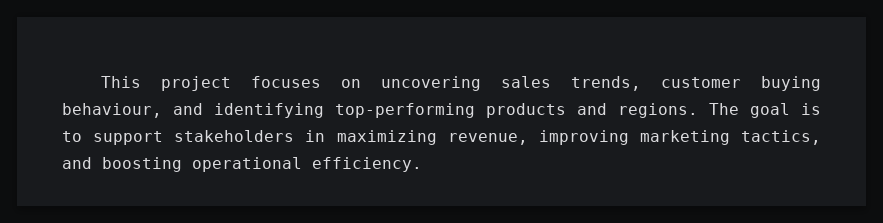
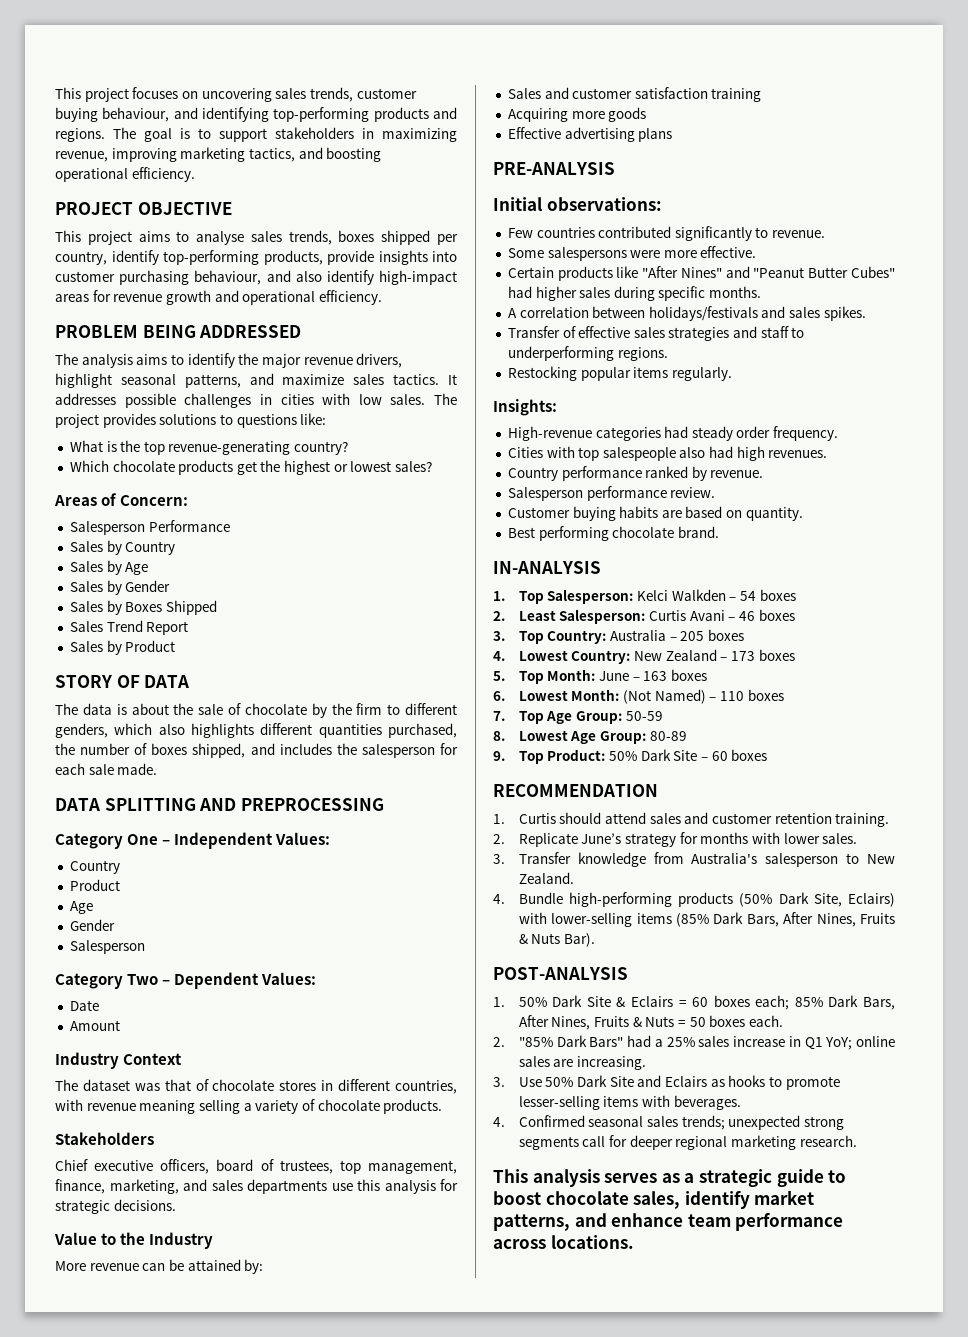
(422, 164) none -> [55,202,232,215] [55,230,458,245] [55,250,457,265] [55,270,457,285] [55,290,382,305] [55,325,302,338] [55,353,403,368] [55,373,457,388] [55,393,457,408] [55,413,327,428] [69,440,349,455] [69,460,433,475] [54,493,189,506] [69,520,230,535] [69,540,176,555] [69,560,149,575] [69,580,171,595] [69,600,217,615] [69,620,189,635] [69,640,176,655] [55,675,190,688] [55,703,457,718] [55,723,457,738] [55,743,458,758] [55,763,158,775] [55,798,384,811] [55,832,331,849] [69,860,120,874] [69,879,120,891] [69,901,93,914] [69,919,115,931] [69,940,145,954] [55,972,317,989] [69,1000,99,1011] [69,1020,120,1031] [55,1052,183,1069] [55,1079,458,1094] [55,1099,443,1114] [55,1132,154,1145] [55,1159,457,1174] [55,1179,458,1194] [55,1199,176,1214] [54,1232,214,1249] [55,1259,264,1274] [507,87,762,102] [507,107,647,122] [507,127,673,142] [493,162,615,175] [493,197,662,211] [507,226,826,241] [507,246,757,261] [507,266,895,281] [507,286,762,301] [507,306,866,321] [507,326,805,341] [507,346,668,361] [507,366,732,381] [493,399,557,416] [507,426,839,441] [507,446,828,461] [507,466,764,481] [507,486,716,501] [507,506,803,521] [507,526,719,541] [493,561,601,574] [493,589,796,604] [493,609,795,624] [493,629,745,644] [493,649,795,664] [493,669,708,684] [493,689,784,704] [493,711,663,724] [493,730,687,744] [493,749,768,764] [493,784,658,797] [493,812,890,827] [493,832,858,847] [493,852,895,867] [518,872,574,884] [493,892,895,907] [518,912,895,927] [518,933,596,947] [493,967,628,980] [493,995,895,1010] [518,1015,783,1030] [493,1035,895,1050] [518,1056,647,1070] [493,1075,840,1090] [518,1095,741,1110] [493,1115,845,1130] [518,1135,857,1150] [493,1169,847,1187] [493,1190,815,1209] [493,1213,844,1231] [493,1235,634,1249] // PROJECT OBJECTIVE // This project aims to analyse sales trends, boxes shipped per country, identify top-performing products, provide insights into customer purchasing behaviour, and also identify high-impact areas for revenue growth and operational efficiency. // PROBLEM BEING ADDRESSED // The analysis aims to identify the major revenue drivers, highlight seasonal patterns, and maximize sales tactics. It addresses possible challenges in cities with low sales. The project provides solutions to questions like: // What is the top revenue-generating country? // Which chocolate products get the highest or lowest sales? // Areas of Concern: // Salesperson Performance // Sales by Country // Sales by Age // Sales by Gender // Sales by Boxes Shipped // Sales Trend Report // Sales by Product // STORY OF DATA // The data is about the sale of chocolate by the firm to different genders, which also highlights different quantities purchased, the number of boxes shipped, and includes the salesperson for each sale made. // DATA SPLITTING AND PREPROCESSING // Category One – Independent Values: // Country // Product // Age // Gender // Salesperson // Category Two – Dependent Values: // Date // Amount // Industry Context // The dataset was that of chocolate stores in different countries, with revenue meaning selling a variety of chocolate products. // Stakeholders // Chief executive officers, board of trustees, top management, finance, marketing, and sales departments use this analysis for strategic decisions. // Value to the Industry // More revenue can be attained by: // Sales and customer satisfaction training // Acquiring more goods // Effective advertising plans // PRE-ANALYSIS // Initial observations: // Few countries contributed significantly to revenue. // Some salespersons were more effective. // Certain products like "After Nines" and "Peanut Butter Cubes" had higher sales during specific months. // A correlation between holidays/festivals and sales spikes. // Transfer of effective sales strategies and staff to underperforming regions. // Restocking popular items regularly. // Insights: // High-revenue categories had steady order frequency. // Cities with top salespeople also had high revenues. // Country performance ranked by revenue. // Salesperson performance review. // Customer buying habits are based on quantity. // Best performing chocolate brand. // IN-ANALYSIS // 1. Top Salesperson: Kelci Walkden – 54 boxes // 2. Least Salesperson: Curtis Avani – 46 boxes // 3. Top Country: Australia – 205 boxes // 4. Lowest Country: New Zealand – 173 boxes // 5. Top Month: June – 163 boxes // 6. Lowest Month: (Not Named) – 110 boxes // 7. Top Age Group: 50-59 // 8. Lowest Age Group: 80-89 // 9. Top Product: 50% Dark Site – 60 boxes // RECOMMENDATION // 1. Curtis should attend sales and customer retention training. // 2. Replicate June’s strategy for months with lower sales. // 3. Transfer knowledge from Australia's salesperson to New Zealand. // 4. Bundle high-performing products (50% Dark Site, Eclairs) with lower-selling items (85% Dark Bars, After Nines, Fruits & Nuts Bar). // POST-ANALYSIS // 1. 50% Dark Site & Eclairs = 60 boxes each; 85% Dark Bars, After Nines, Fruits & Nuts = 50 boxes each. // 2. "85% Dark Bars" had a 25% sales increase in Q1 YoY; online sales are increasing. // 3. Use 50% Dark Site and Eclairs as hooks to promote lesser-selling items with beverages. // 4. Confirmed seasonal sales trends; unexpected strong segments call for deeper regional marketing research. // This analysis serves as a strategic guide to boost chocolate sales, identify market patterns, and enhance team performance across locations.

